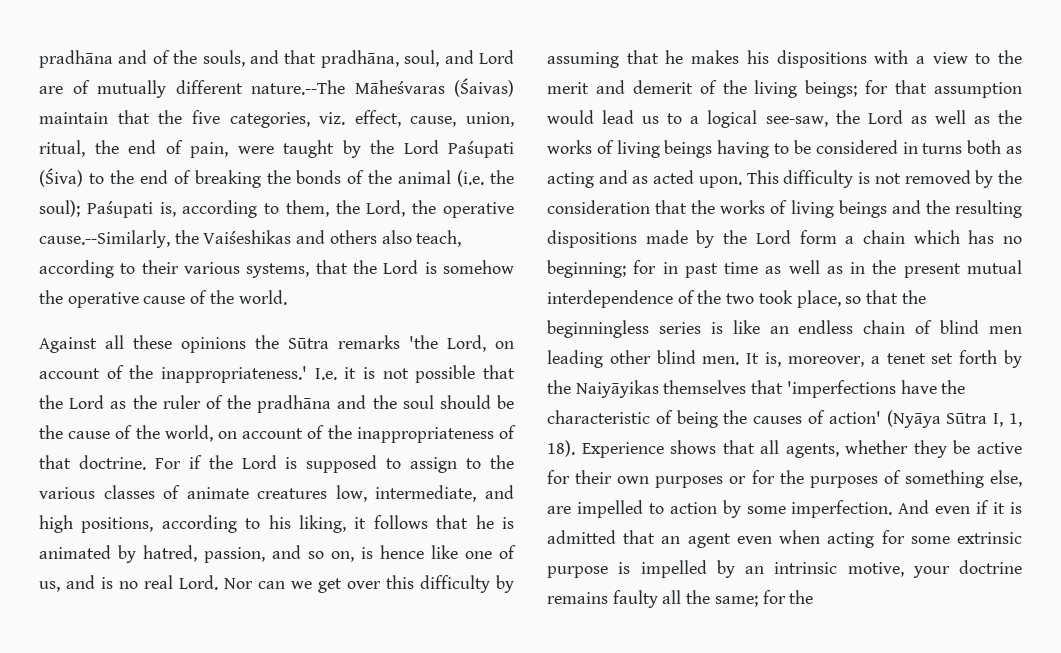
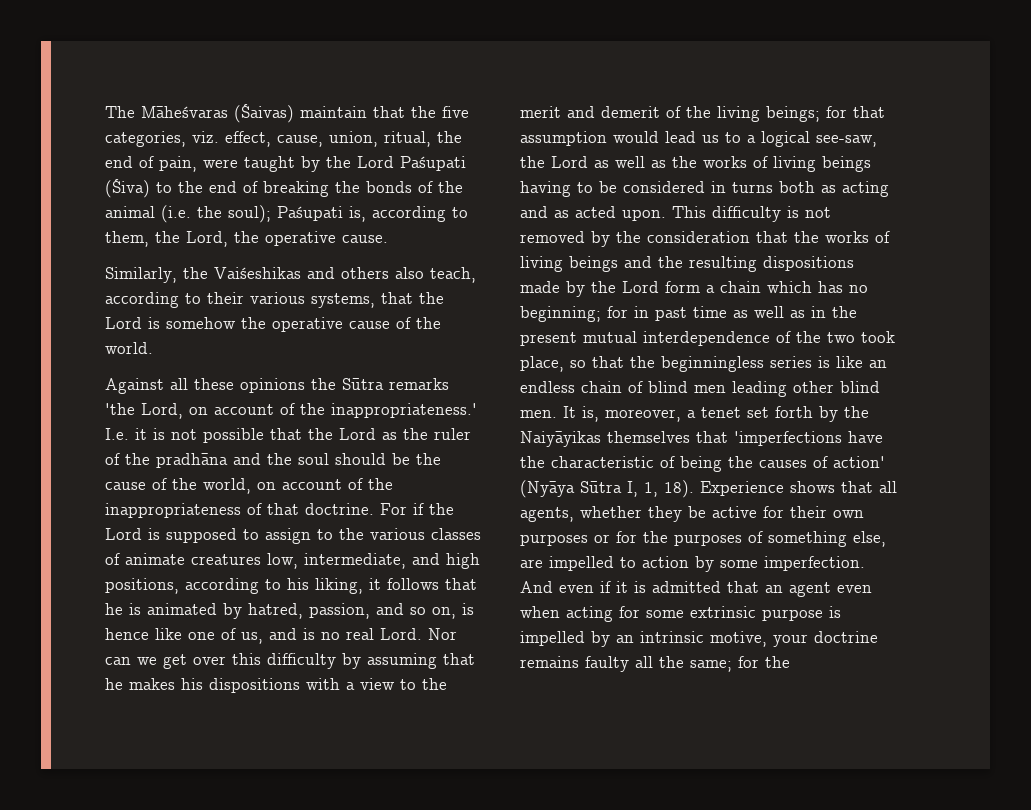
[39,50,514,68] [39,80,345,98] pradhāna and of the souls, and that pradhāna, soul, and Lord are of mutually different nature.--The -> [105,106,135,118] The
[39,230,170,248] cause.--Similarly, -> [342,235,388,243] [105,267,177,283] cause. // Similarly,

